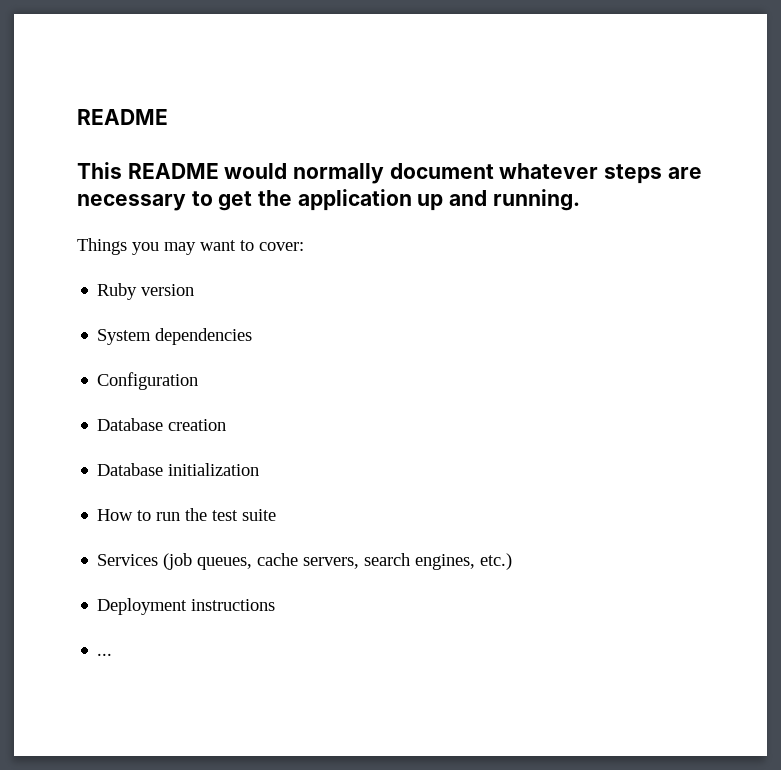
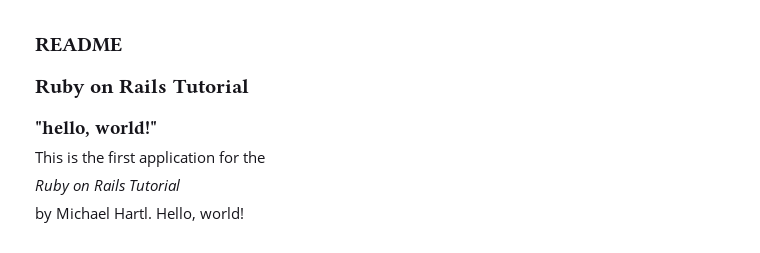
[77,162,702,184] [77,189,580,211] [77,238,304,255] [97,283,195,300] [97,328,253,345] [97,372,199,390] [97,418,227,431] [97,463,260,476] [97,508,277,521] [97,553,513,570] [97,598,276,615] [97,653,113,656] This README would normally document whatever steps are necessary to get the application up and running. // Things you may want to cover: // Ruby version // System dependencies // Configuration // Database creation // Database initialization // How to run the test suite // Services (job queues, cache servers, search engines, etc.) // Deployment instructions // ... -> [35,79,249,98] [35,121,158,137] [35,151,266,167] [35,179,182,195] [35,207,245,223] Ruby on Rails Tutorial // "hello, world!" // This is the first application for the // Ruby on Rails Tutorial // by Michael Hartl. Hello, world!

